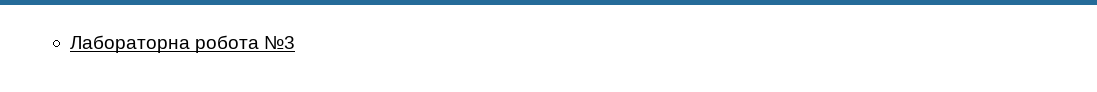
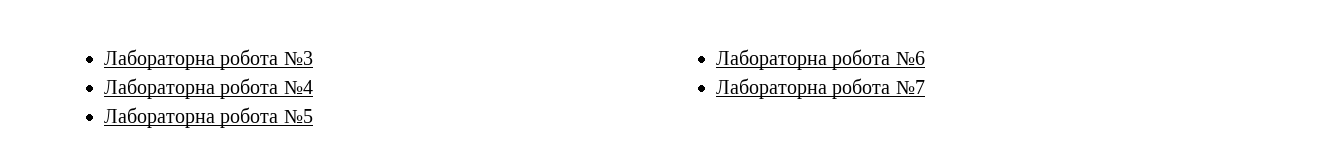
(296, 42) none -> [104,78,313,99] [104,107,313,128] [716,49,925,70] [716,78,925,99] // Лабораторна робота №4 // Лабораторна робота №5 // Лабораторна робота №6 // Лабораторна робота №7

